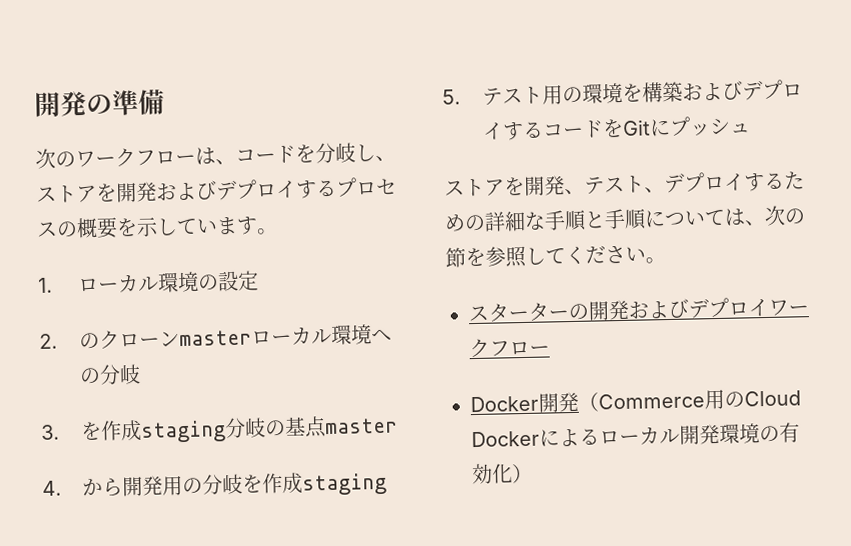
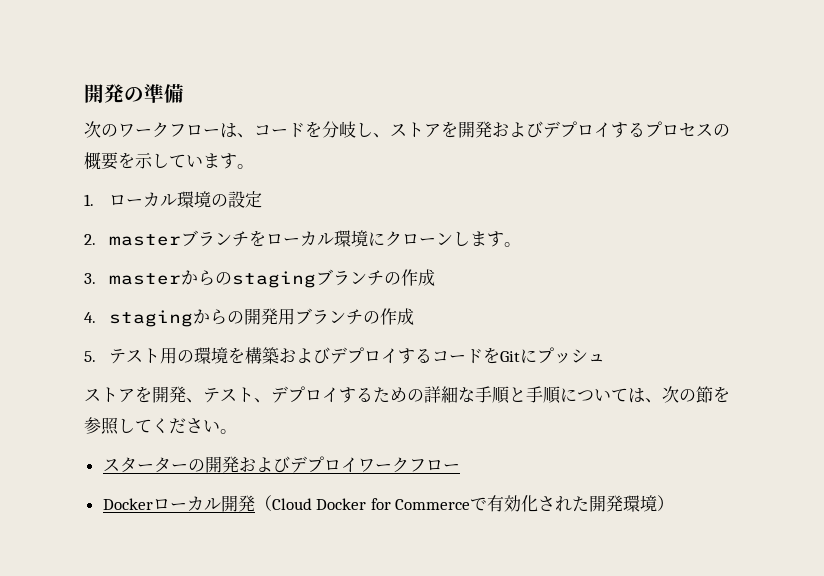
[78,324,392,350] [78,363,141,385] [41,416,398,443] [42,472,387,497] のクローンmasterローカル環境への分岐 // 3.を作成staging分岐の基点master // 4.から開発用の分岐を作成staging -> [108,230,521,247] [84,269,435,288] [84,308,414,327] masterブランチをローカル環境にクローンします。 // 3. masterからのstagingブランチの作成 // 4. stagingからの開発用ブランチの作成
[538,389,801,413] [471,422,800,448] [471,463,513,485] 開発（Commerce用のCloud Dockerによるローカル開発環境の有効化 -> [152,495,658,512] ローカル開発（Cloud Docker for Commerceで有効化された開発環境

